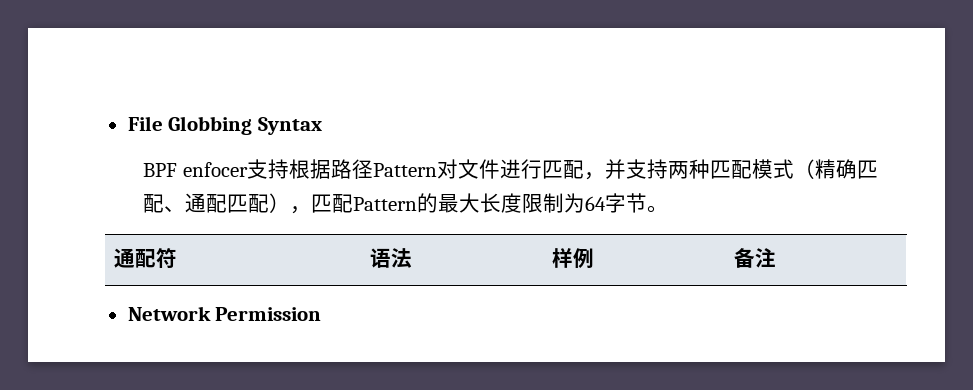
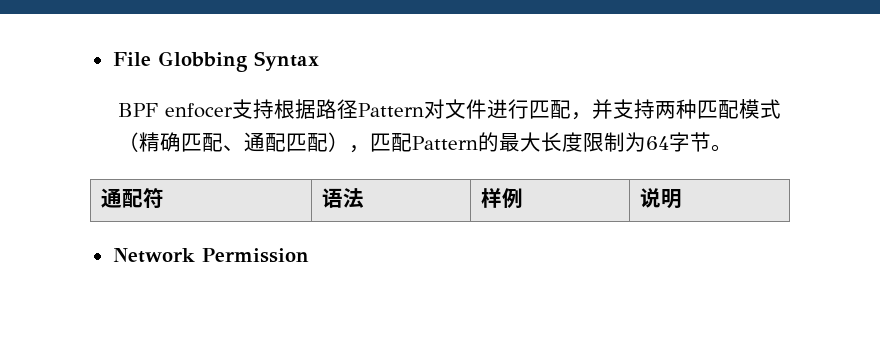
[734,248,777,268] 备注 -> [640,188,683,209] 说明

